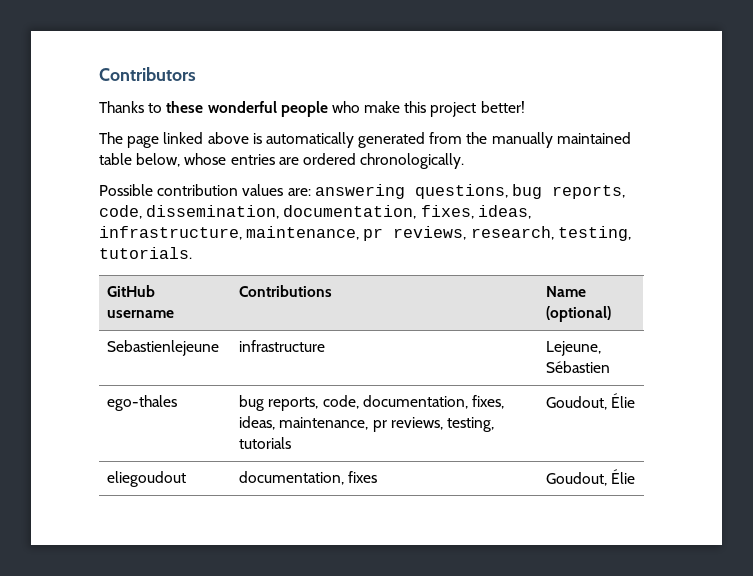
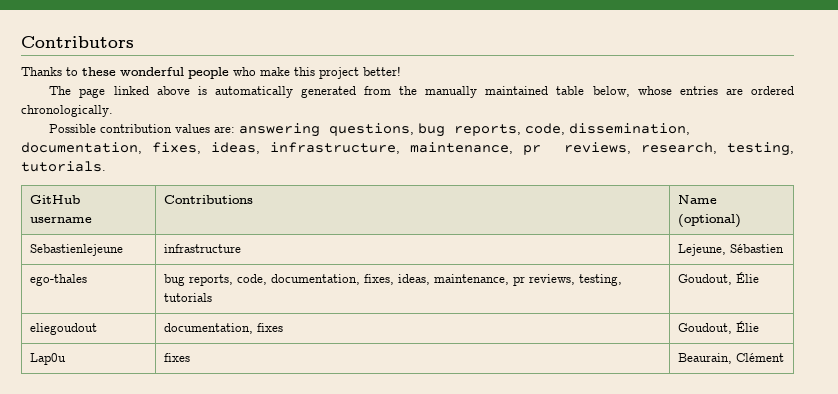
(636, 476) none -> [30,353,67,365] [164,353,191,362] [678,353,785,364] // Lap0u | fixes | Beaurain, Clément

